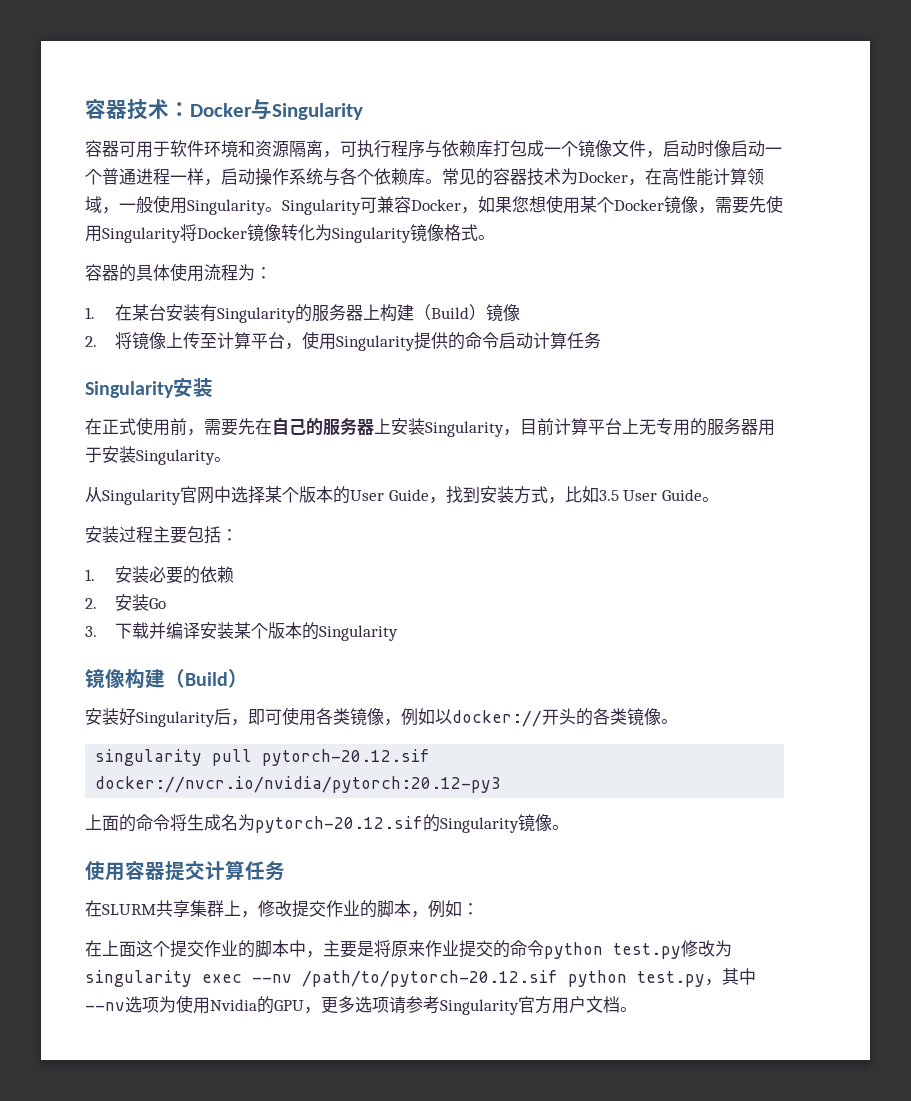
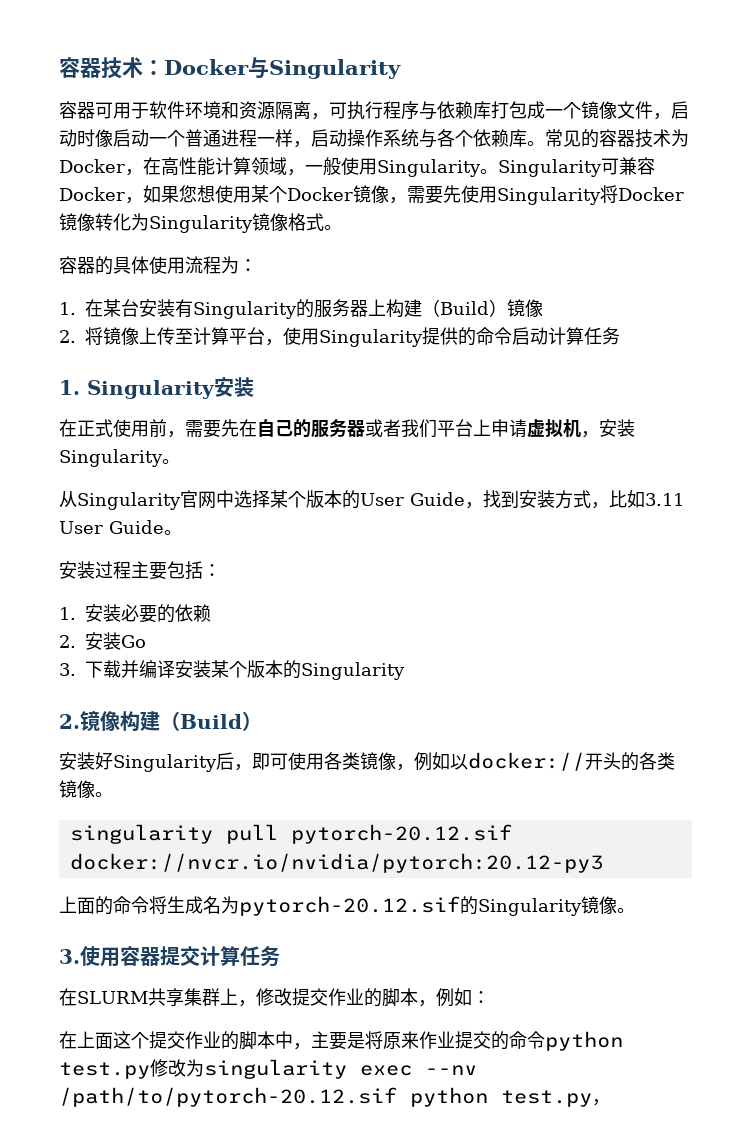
(602, 340) none -> [59,380,80,395] 1.
[374,418,775,437] [85,447,102,463] 上安装Singularity，目前计算平台上无专用的服务器用于 -> [365,419,599,438] 或者我们平台上申请虚拟机，
[598,490,619,501] 3.5 -> [645,493,684,506] 3.11
(399, 633) none -> [59,714,80,729] 2.
(569, 827) none -> [59,949,80,964] 3.
[722,968,756,985] [85,995,637,1015] 其中--nv选项为使用Nvidia的GPU，更多选项请参考Singularity官方用户文档。 -> (610, 1102) none

